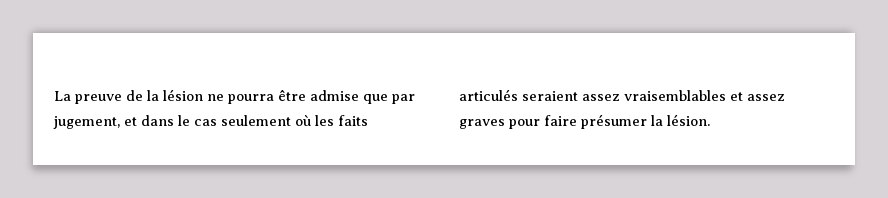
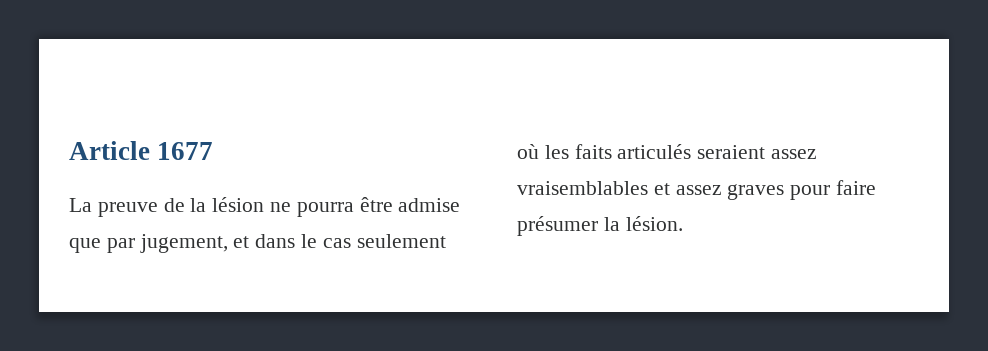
(54, 96) none -> [69,141,214,160] Article 1677 //

